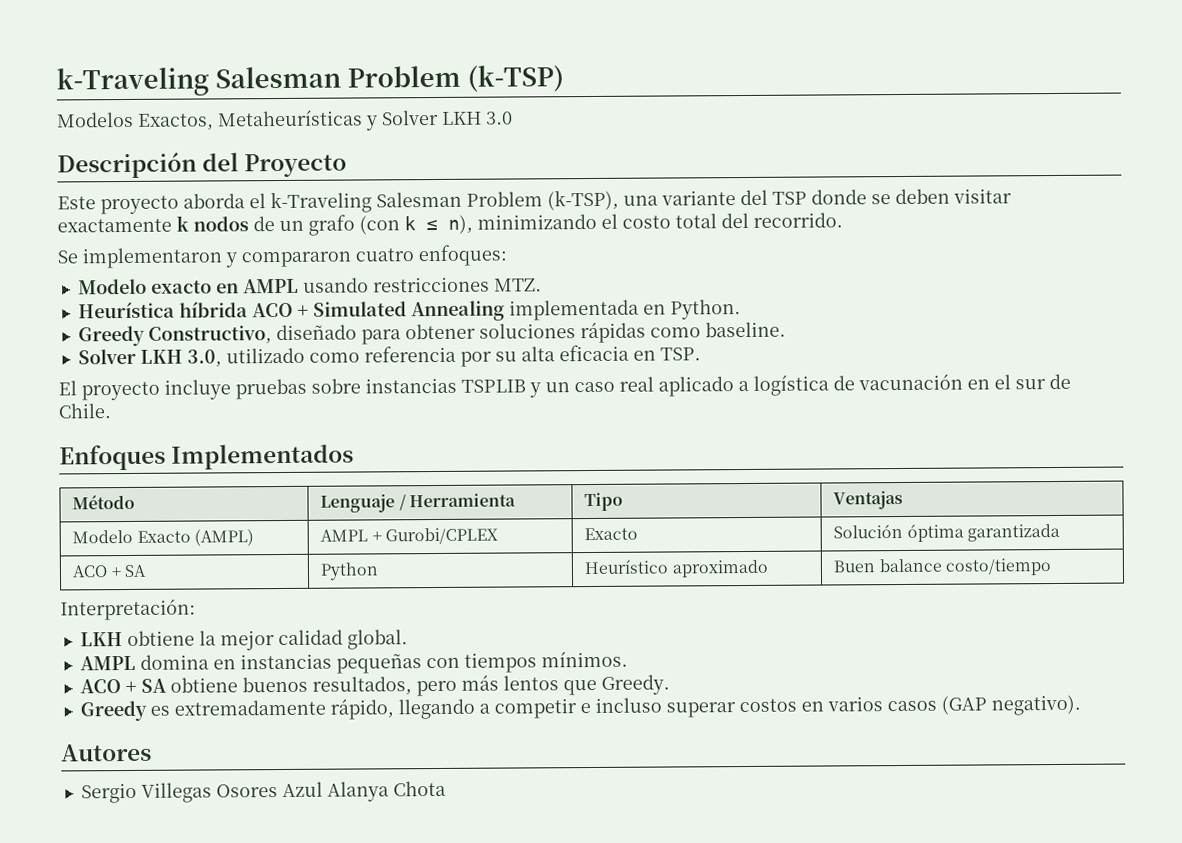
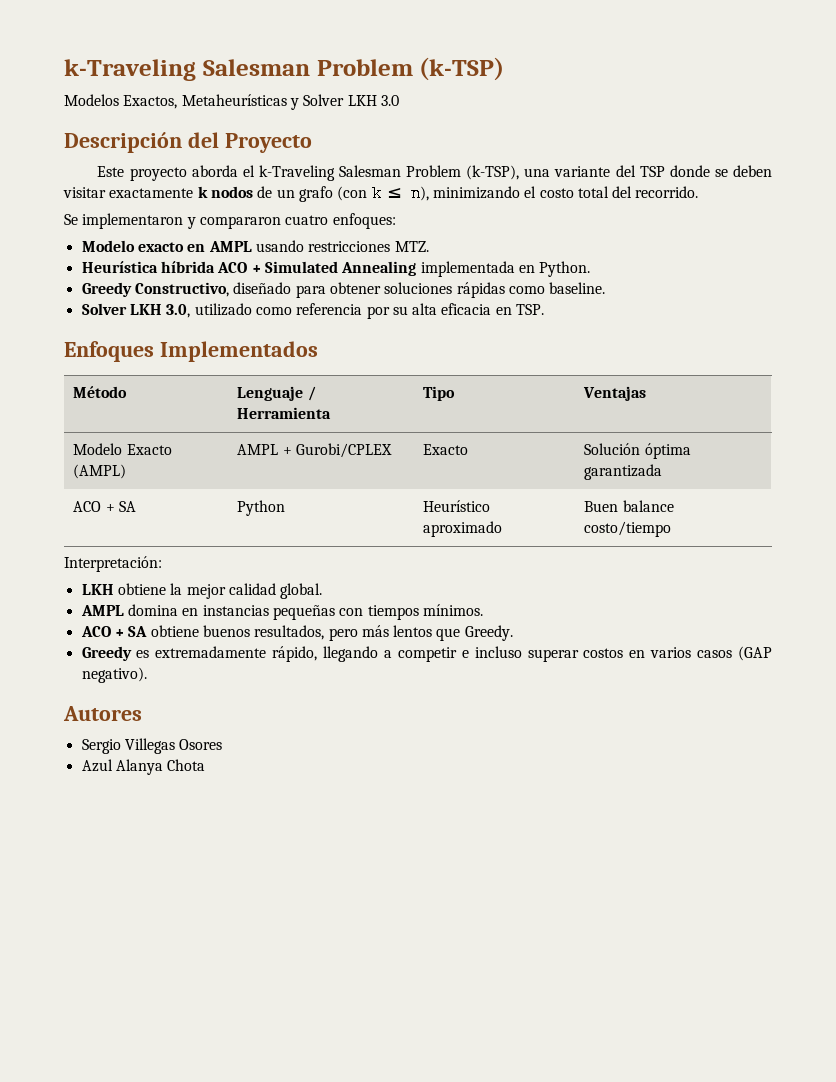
[58,373,1071,401] [58,403,111,419] // El proyecto incluye pruebas sobre instancias TSPLIB y un caso real aplicado a logística de vacunación en el sur de Chile. -> (545, 309) none
(278, 791) none -> (223, 744) //

